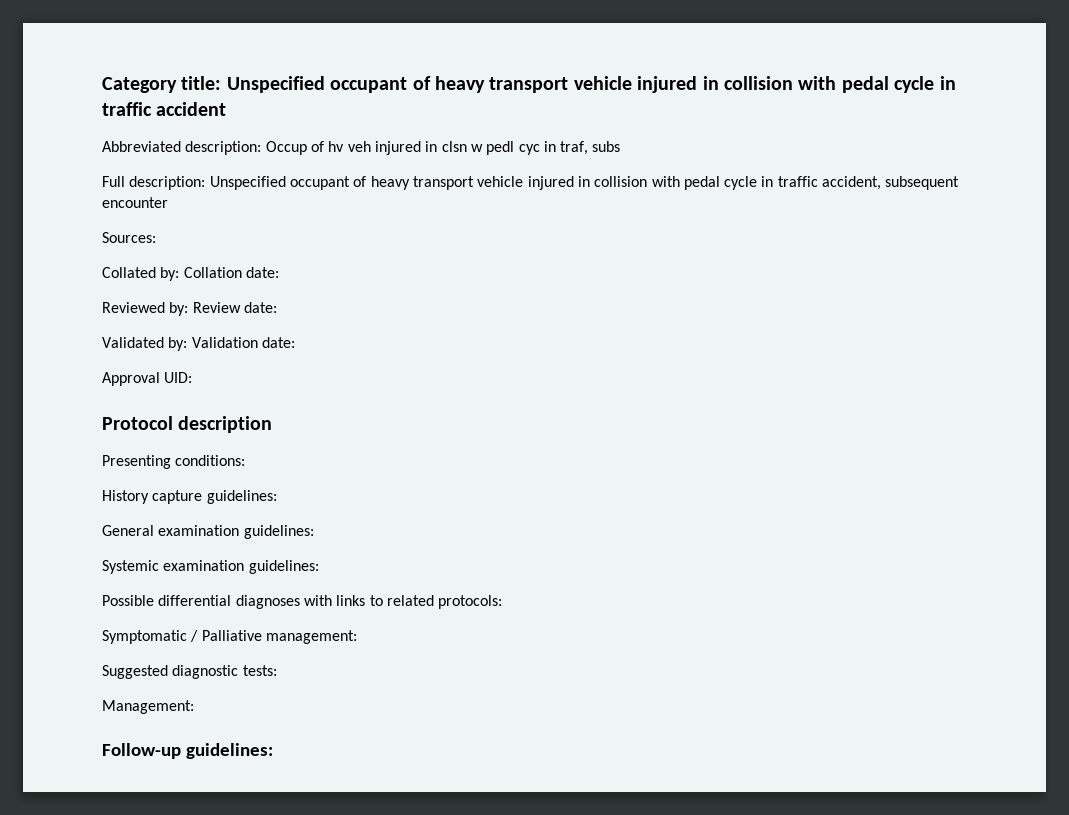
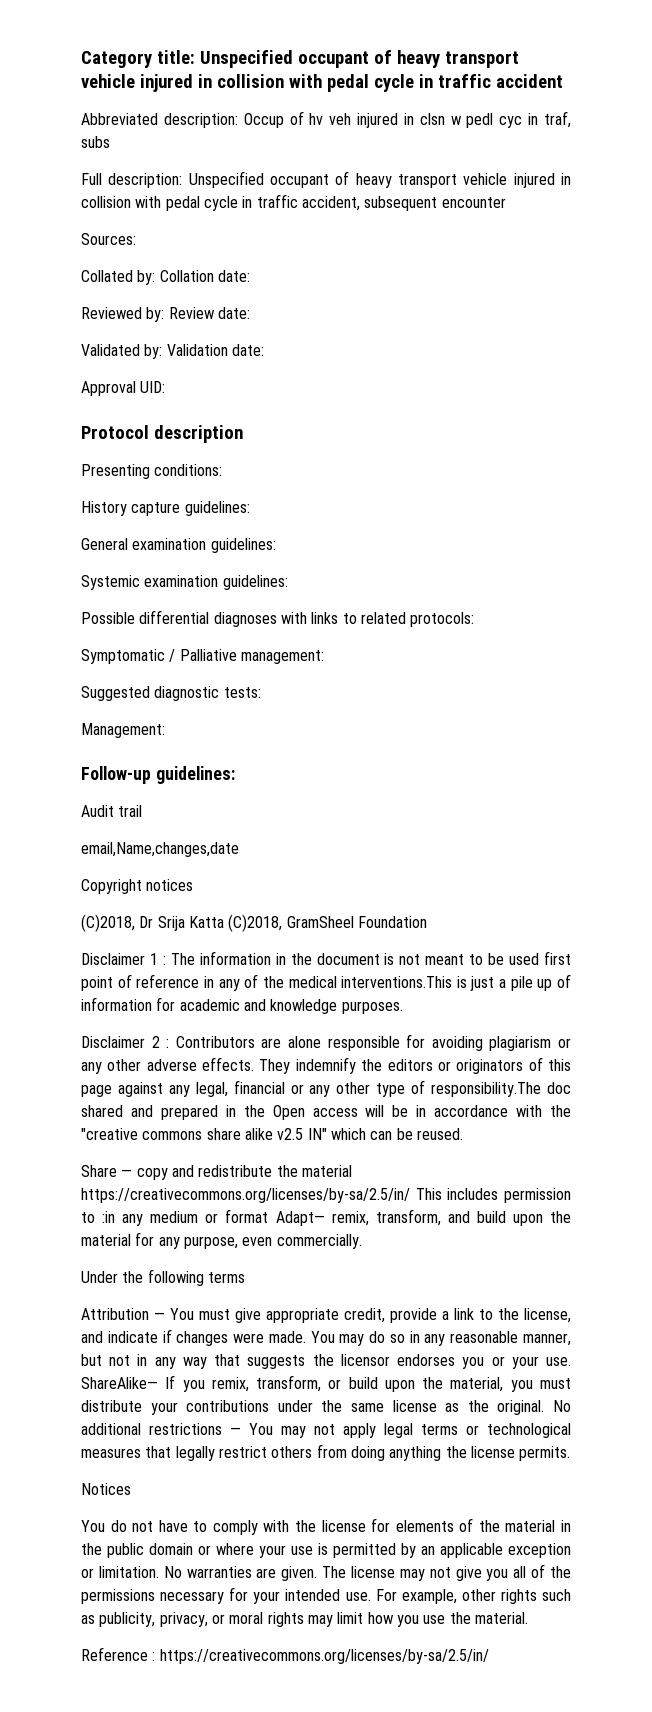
(273, 751) none -> [81,805,143,817] [81,842,239,857] [81,879,194,894] [81,914,427,932] [81,951,572,965] [81,974,572,991] [81,997,403,1014] [81,1034,571,1051] [81,1057,572,1074] [81,1080,572,1097] [81,1105,572,1120] [81,1128,463,1140] [81,1165,352,1180] [81,1188,571,1203] [81,1209,571,1226] [81,1232,362,1249] [81,1269,245,1286] [81,1308,571,1323] [81,1329,571,1346] [81,1354,571,1369] [81,1375,571,1392] [81,1400,572,1415] [81,1423,571,1438] [81,1444,571,1461] [81,1483,131,1495] [81,1518,571,1535] [81,1543,571,1558] [81,1564,571,1581] [81,1587,572,1604] [81,1612,528,1627] [81,1647,489,1664] // Audit trail // email,Name,changes,date // Copyright notices // (C)2018, Dr Srija Katta (C)2018, GramSheel Foundation // Disclaimer 1 : The information in the document is not meant to be used first point of reference in any of the medical interventions.This is just a pile up of information for academic and knowledge purposes. // Disclaimer 2 : Contributors are alone responsible for avoiding plagiarism or any other adverse effects. They indemnify the editors or originators of this page against any legal, financial or any other type of responsibility.The doc shared and prepared in the Open access will be in accordance with the "creative commons share alike v2.5 IN" which can be reused. // Share — copy and redistribute the material https://creativecommons.org/licenses/by-sa/2.5/in/ This includes permission to :in any medium or format Adapt— remix, transform, and build upon the material for any purpose, even commercially. // Under the following terms // Attribution — You must give appropriate credit, provide a link to the license, and indicate if changes were made. You may do so in any reasonable manner, but not in any way that suggests the licensor endorses you or your use. ShareAlike— If you remix, transform, or build upon the material, you must distribute your contributions under the same license as the original. No additional restrictions — You may not apply legal terms or technological measures that legally restrict others from doing anything the license permits. // Notices // You do not have to comply with the license for elements of the material in the public domain or where your use is permitted by an applicable exception or limitation. No warranties are given. The license may not give you all of the permissions necessary for your intended use. For example, other rights such as publicity, privacy, or moral rights may limit how you use the material. // Reference : https://creativecommons.org/licenses/by-sa/2.5/in/

